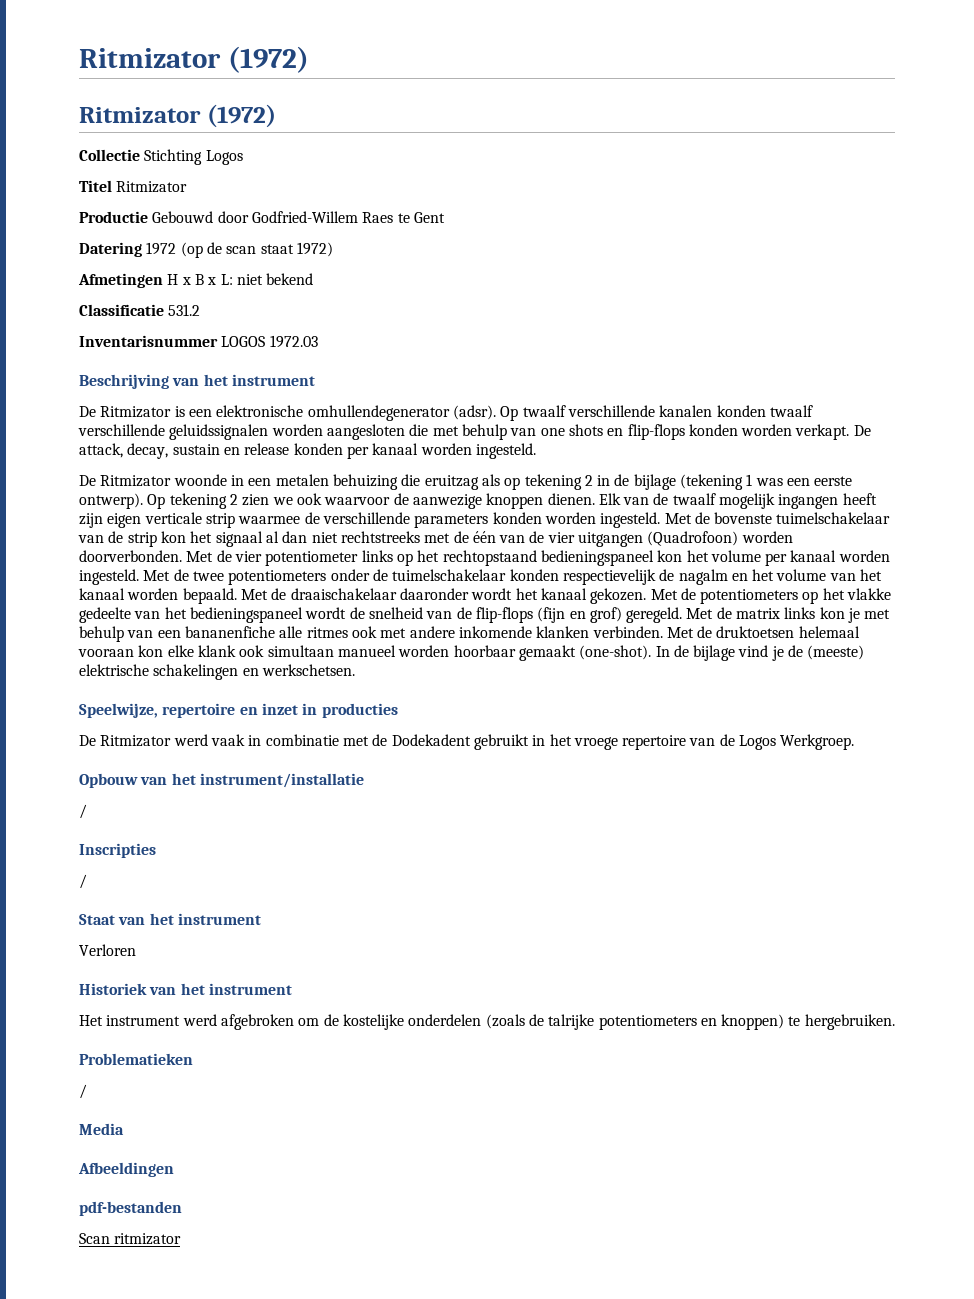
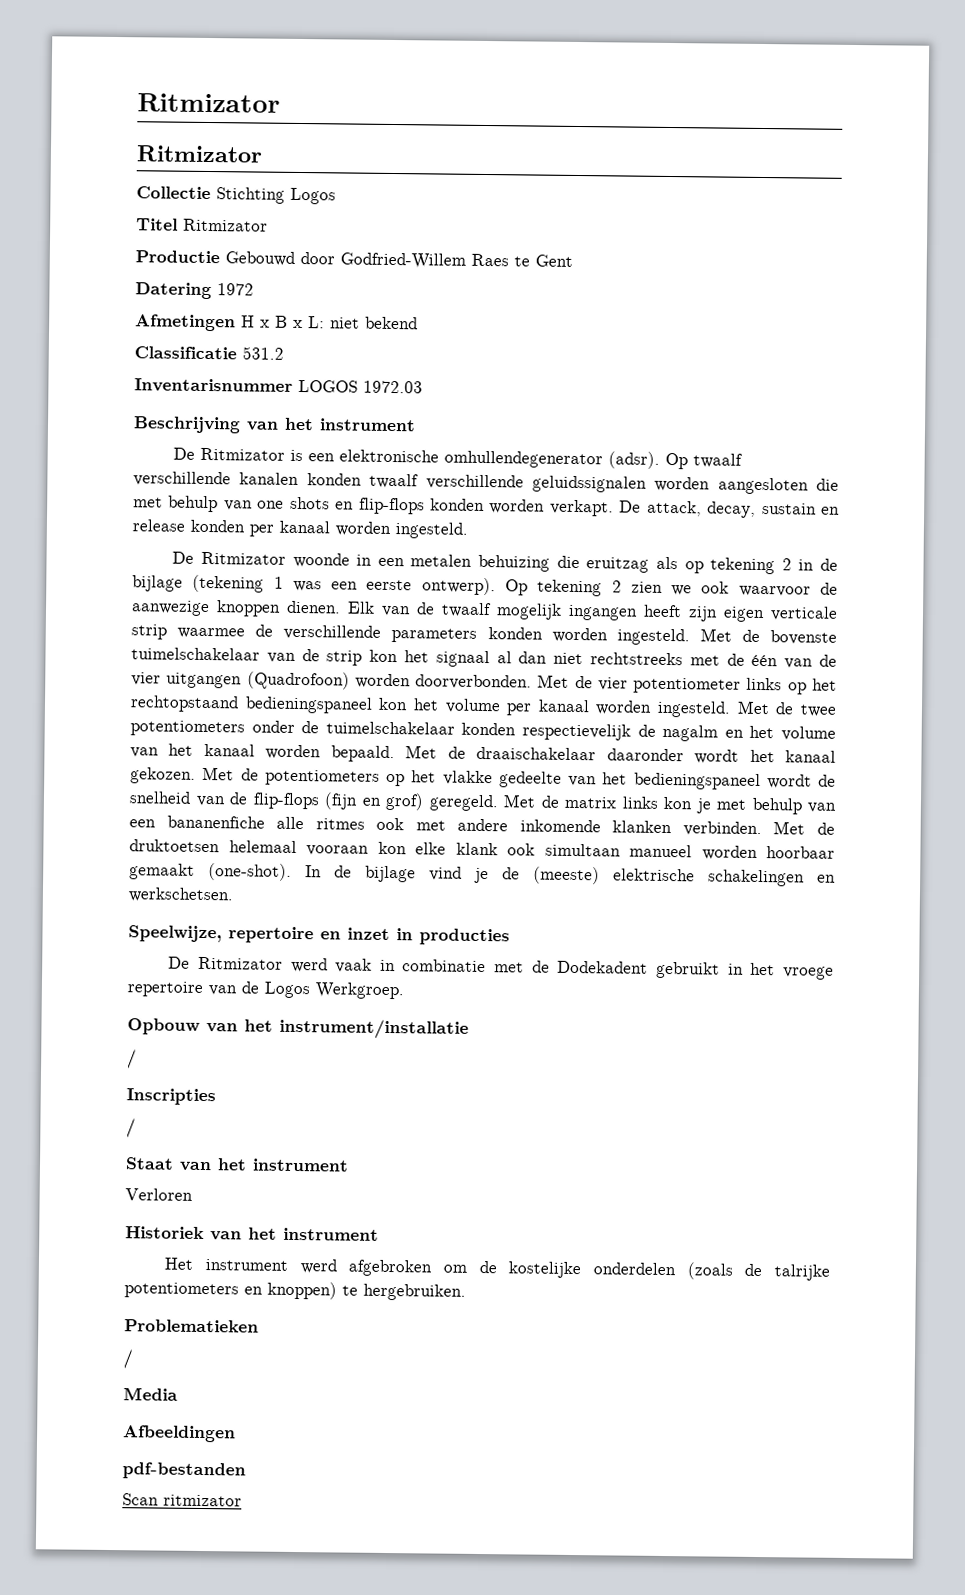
[79,46,309,73] [79,104,276,128] Ritmizator (1972) // Ritmizator (1972) -> [137,93,280,113] [136,145,263,163] Ritmizator // Ritmizator
[180,242,333,258] (op de scan staat 1972) -> (254, 289) none

